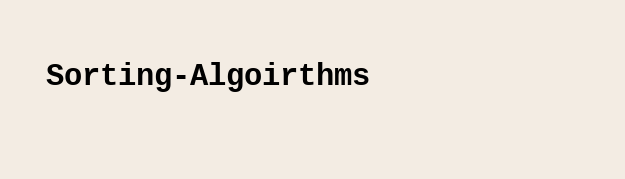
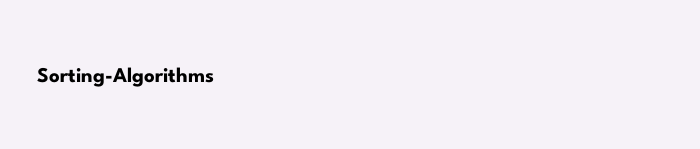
[46,62,370,92] Sorting-Algoirthms -> [37,67,214,87] Sorting-Algorithms

